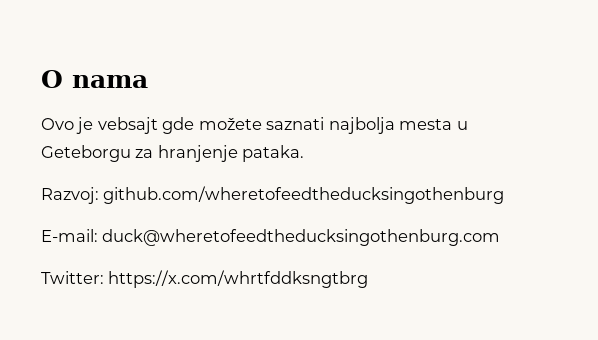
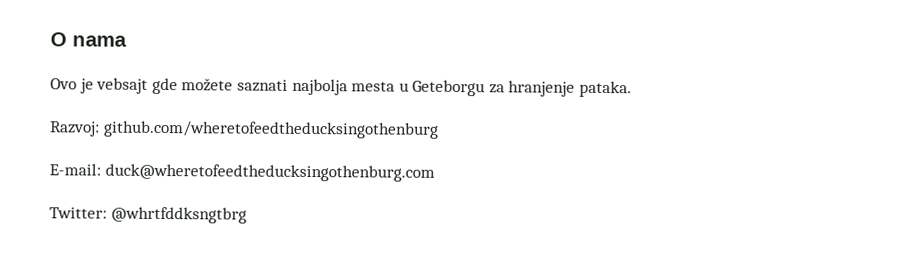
[108,270,369,288] https://x.com/whrtfddksngtbrg -> [110,206,247,224] @whrtfddksngtbrg

